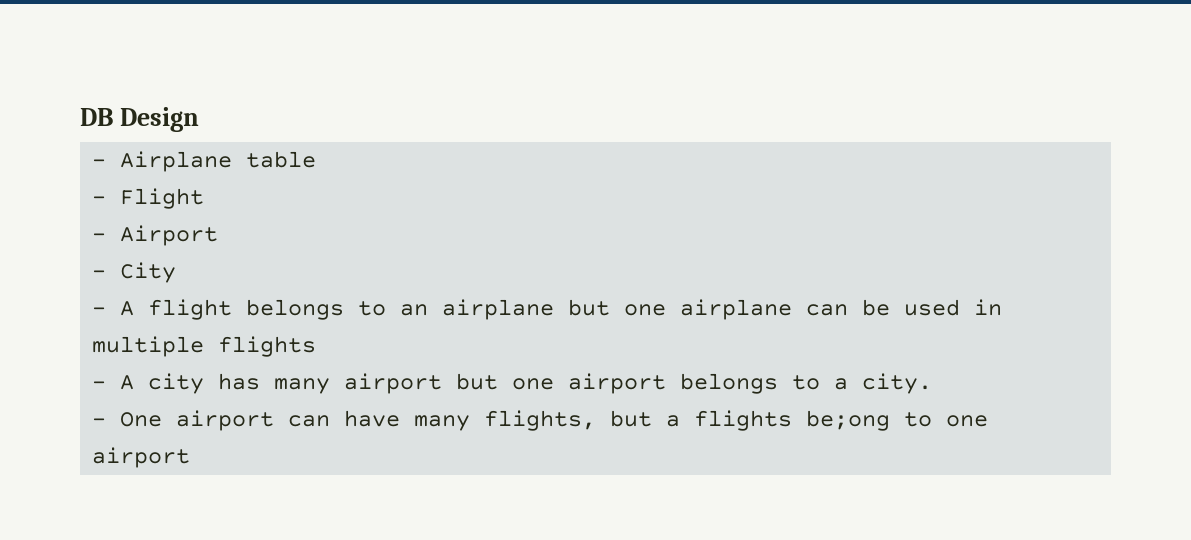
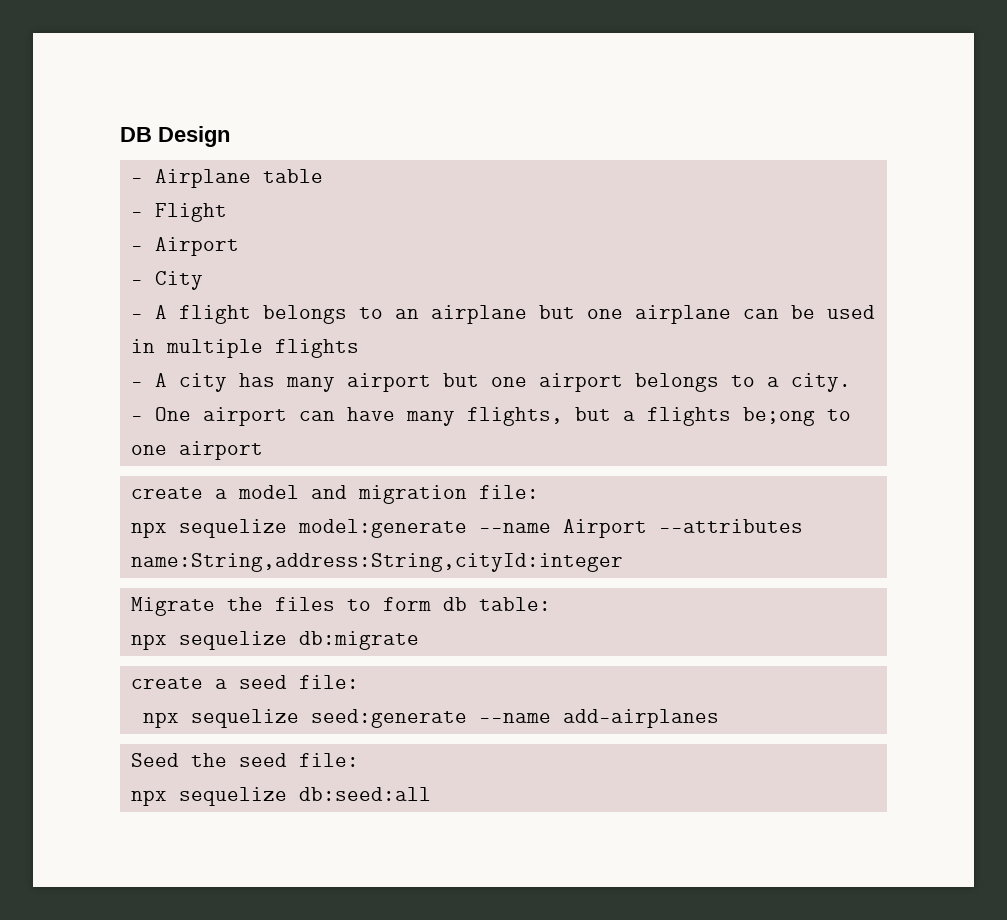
(191, 457) none -> [131,485,540,504] [131,519,804,538] [131,553,624,572] [131,597,552,616] [131,631,420,650] [131,675,360,689] [143,709,720,728] [131,753,360,767] [131,787,432,806] // create a model and migration file: // npx sequelize model:generate --name Airport --attributes name:String,address:String,cityId:integer // Migrate the files to form db table: // npx sequelize db:migrate // create a seed file: // npx sequelize seed:generate --name add-airplanes // Seed the seed file: // npx sequelize db:seed:all

